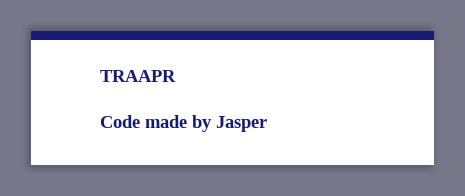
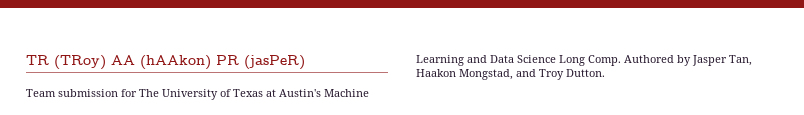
[100,70,176,82] [100,115,267,132] TRAAPR // Code made by Jasper -> [26,55,305,70] [26,89,369,100] [416,55,752,66] [416,69,605,80] TR (TRoy) AA (hAAkon) PR (jasPeR) // Team submission for The University of Texas at Austin's Machine Learning and Data Science Long Comp. Authored by Jasper Tan, Haakon Mongstad, and Troy Dutton.

